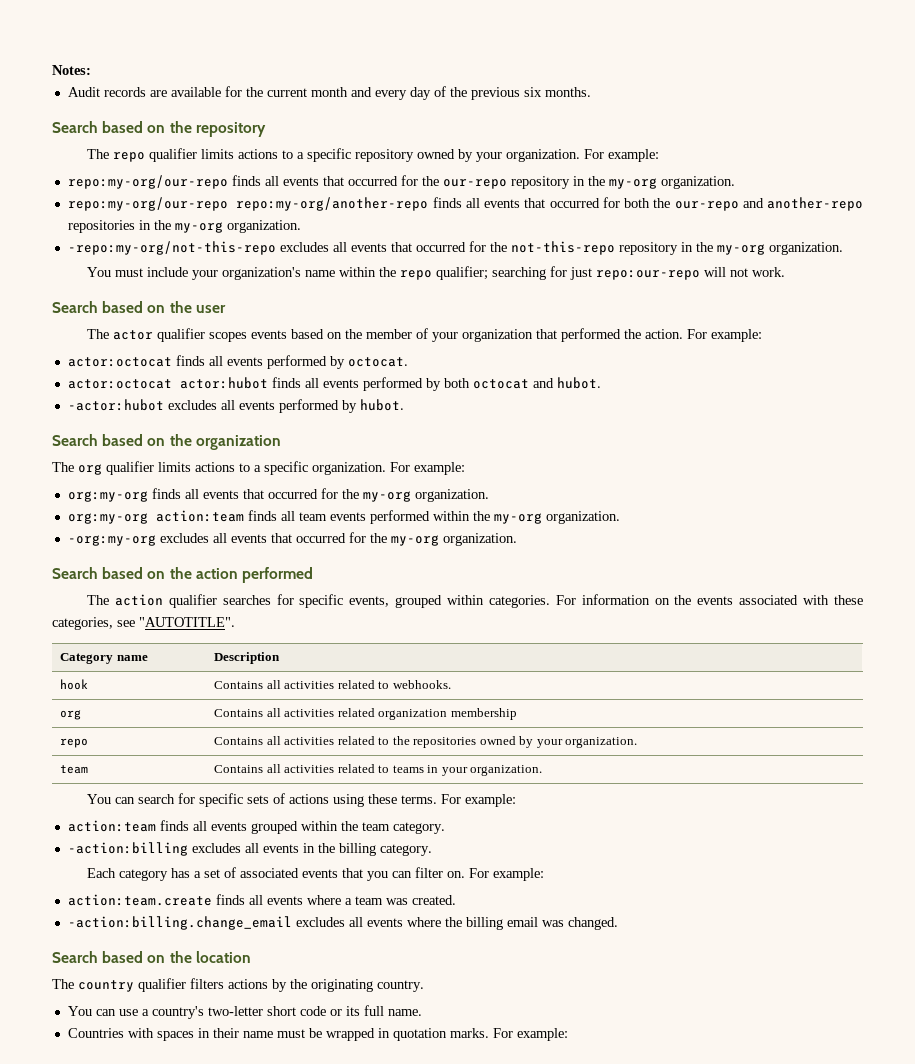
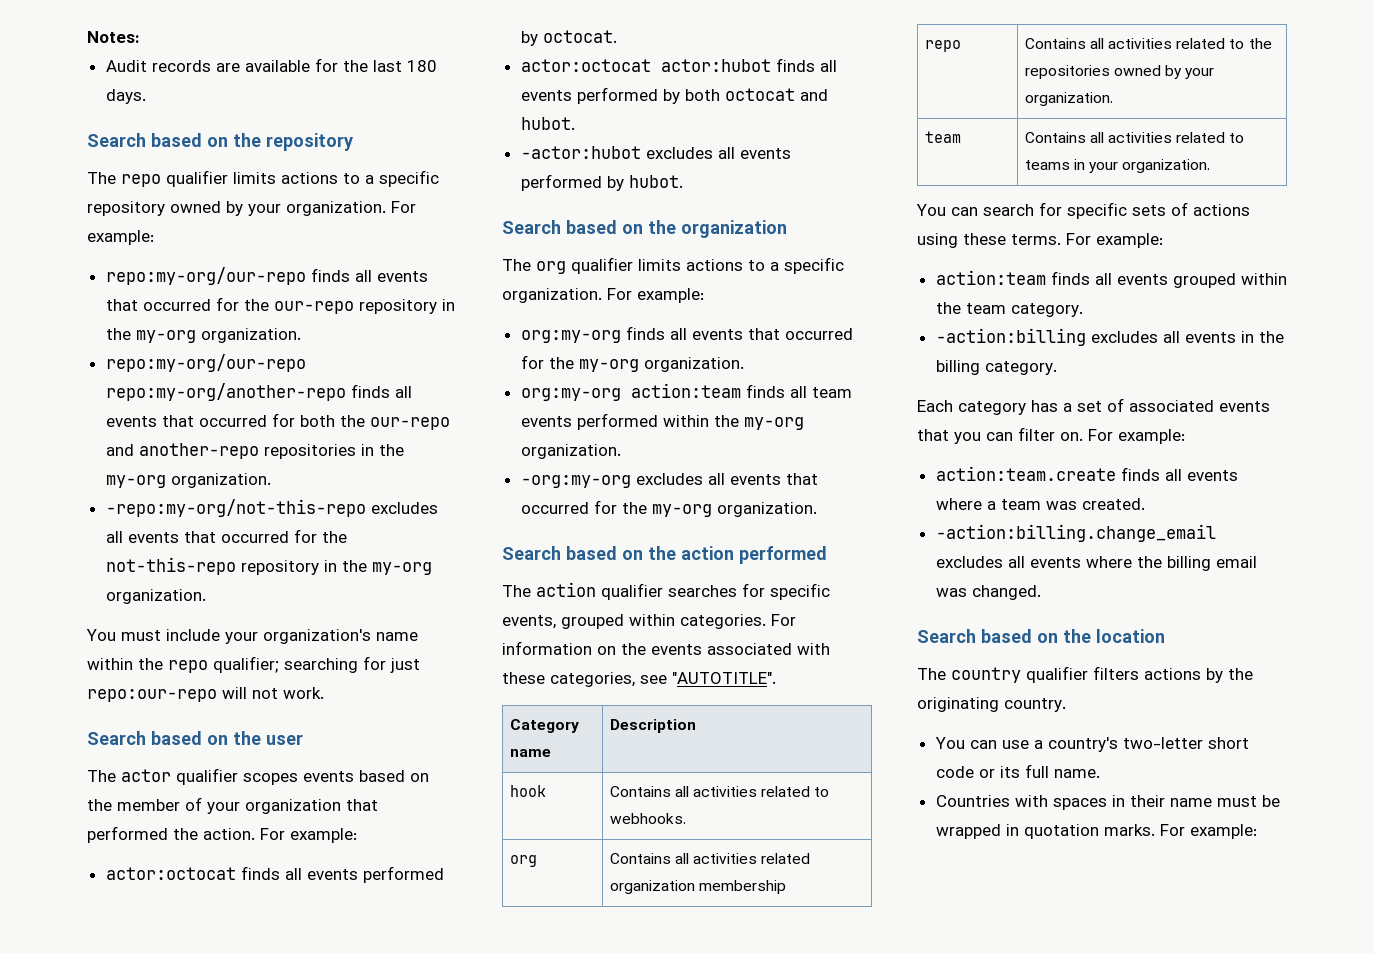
[266,86,591,100] current month and every day of the previous six months. -> [372,60,437,72] [105,89,146,104] last 180 days.

